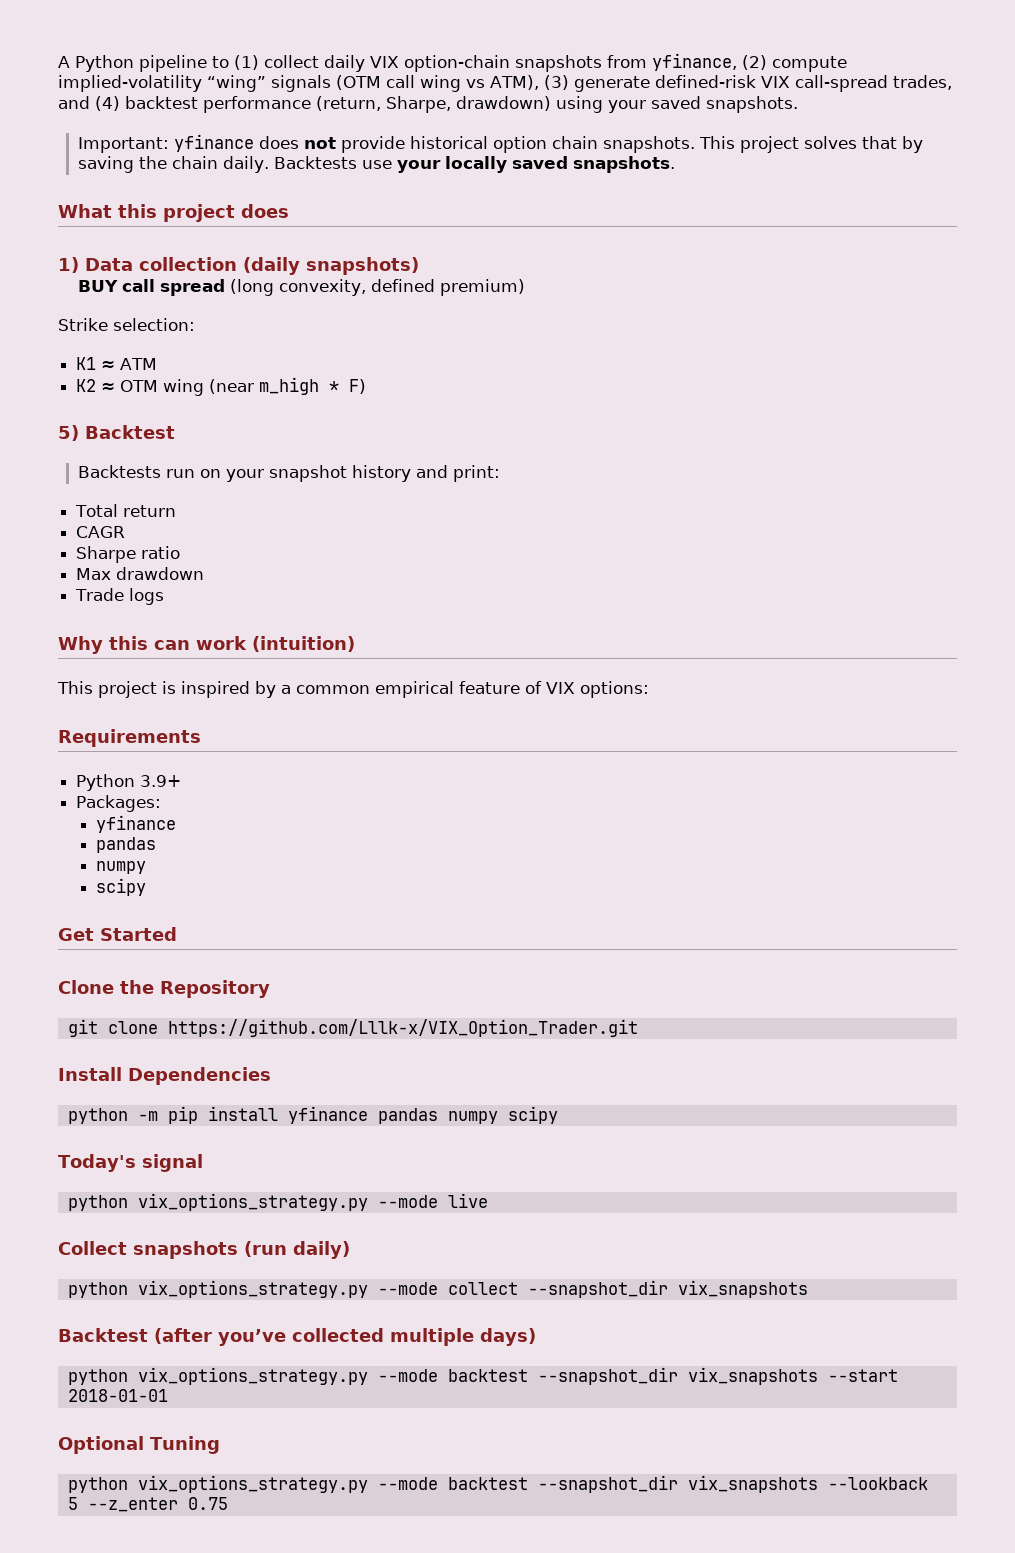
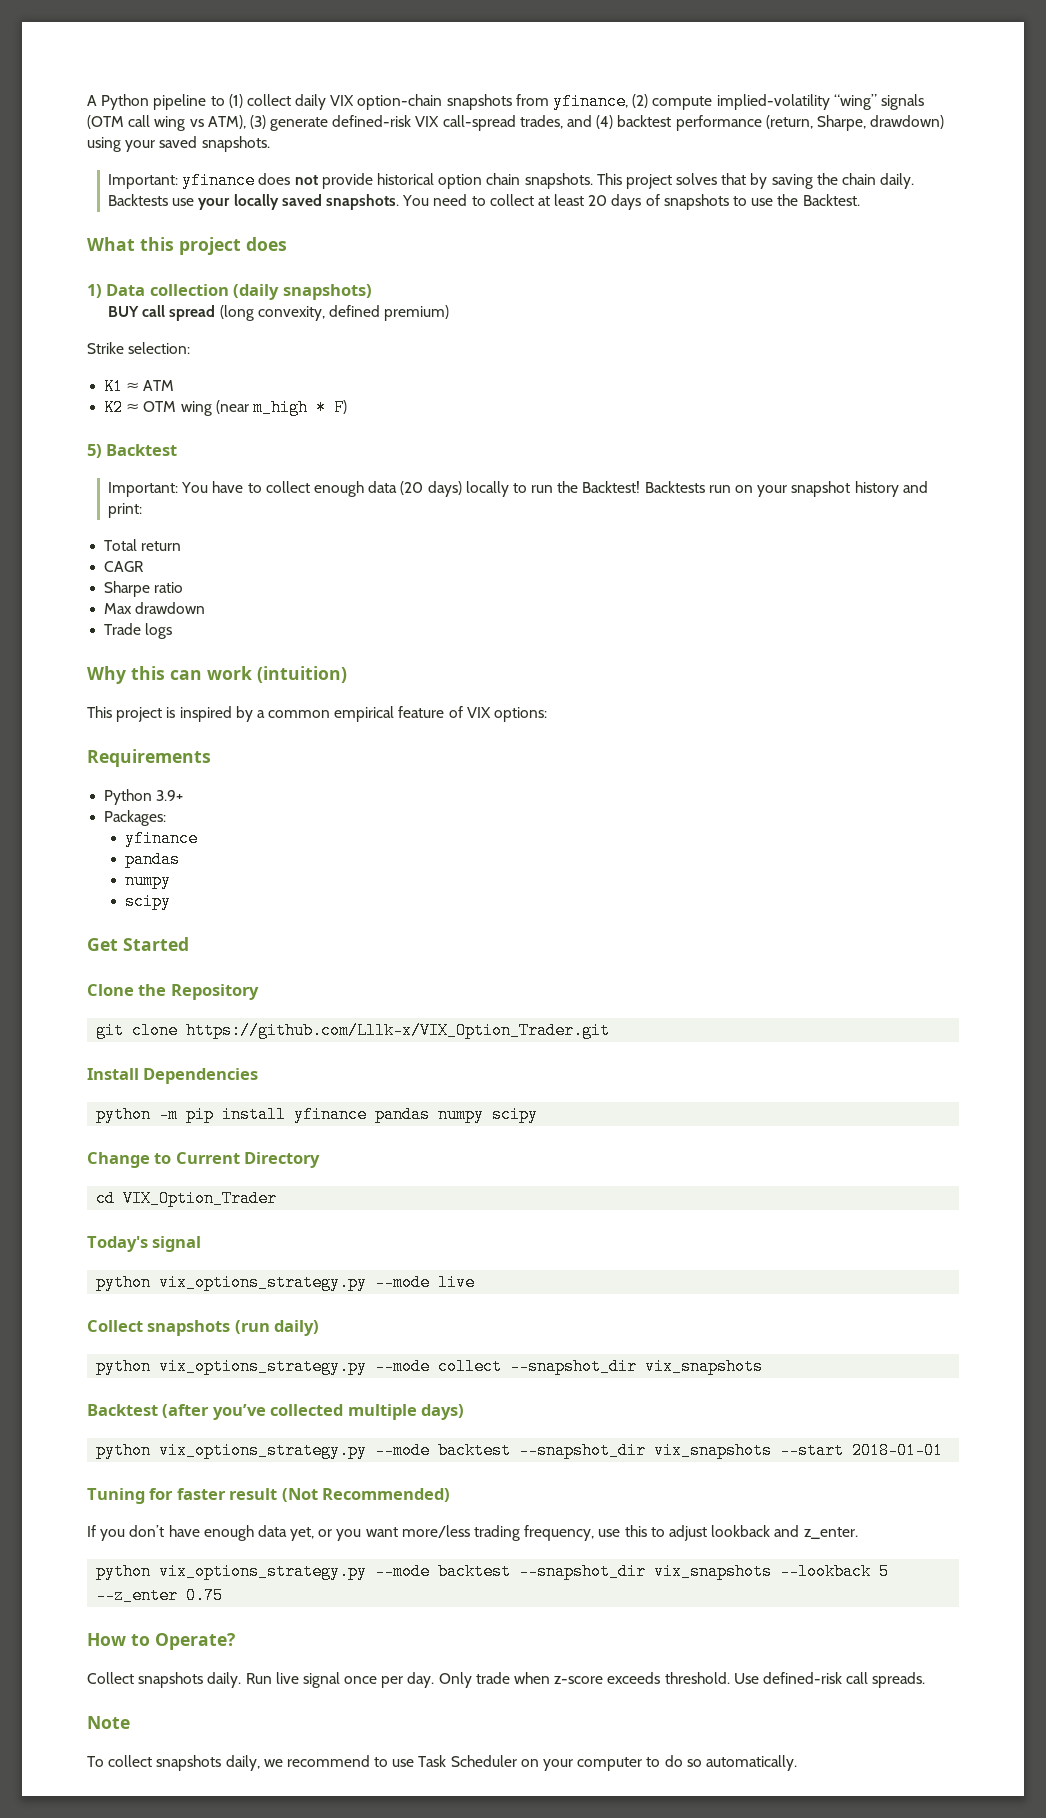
(675, 164) none -> [402,194,860,210] You need to collect at least 20 days of snapshots to use the Backtest.
(175, 432) none -> [108,481,641,497] Important: You have to collect enough data (20 days) locally to run the Backtest!
(558, 1115) none -> [87,1152,321,1168] [96,1190,278,1207] // Change to Current Directory // cd VIX_Option_Trader
[58,1436,144,1454] Optional -> (944, 1450) none
(220, 1445) none -> [149,1488,451,1502] [87,1525,858,1541] for faster result (Not Recommended) // If you don’t have enough data yet, or you want more/less trading frequency, use this to adjust lookback and z_enter.
(228, 1503) none -> [87,1633,235,1650] [87,1672,926,1688] [87,1716,130,1729] [87,1755,797,1771] // How to Operate? // Collect snapshots daily. Run live signal once per day. Only trade when z-score exceeds threshold. Use defined-risk call spreads. // Note // To collect snapshots daily, we recommend to use Task Scheduler on your computer to do so automatically.

